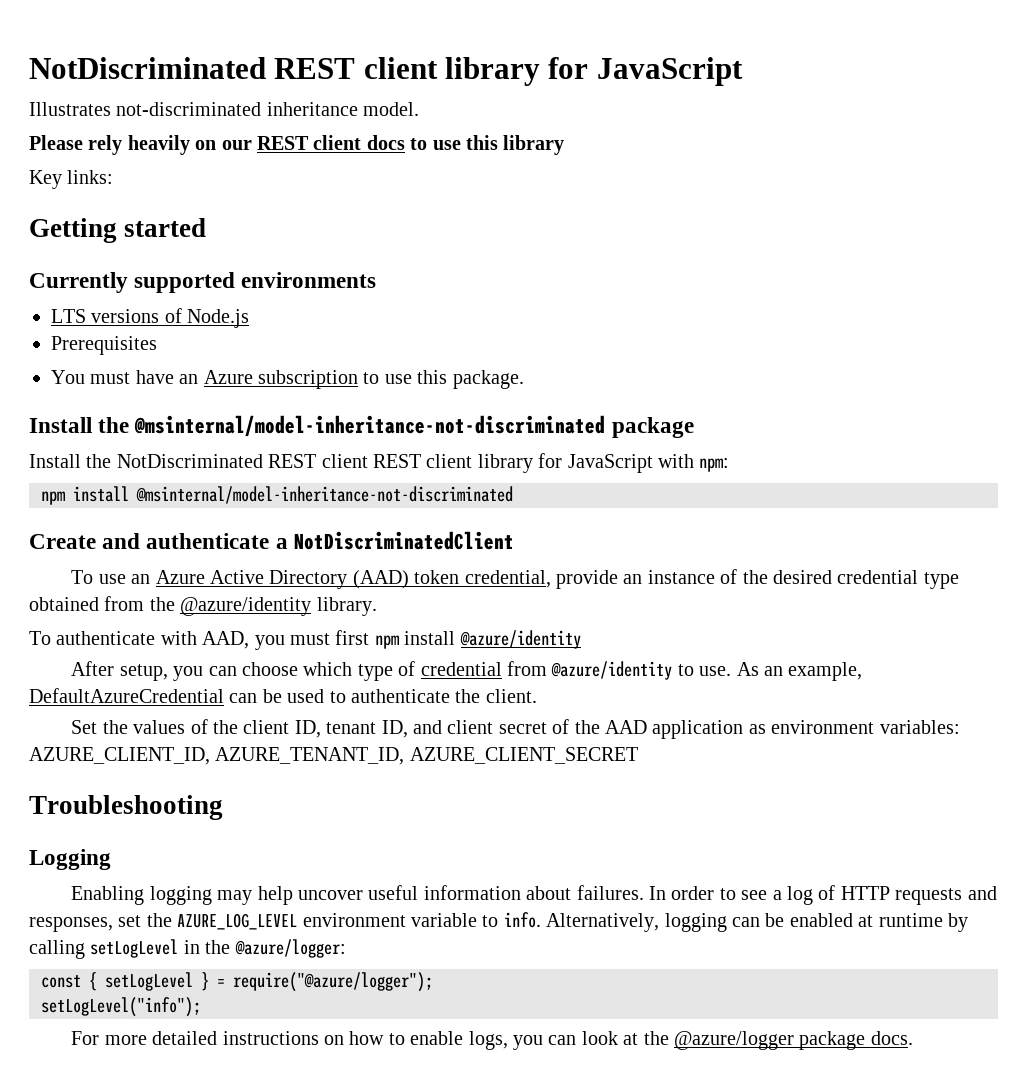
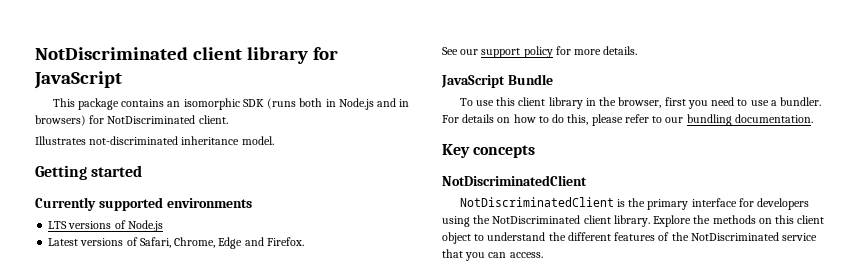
[29,57,356,79] NotDiscriminated REST -> [35,47,188,60] NotDiscriminated
[29,102,420,116] [29,135,565,155] [29,170,114,189] Illustrates not-discriminated inheritance model. // Please rely heavily on our REST client docs to use this library // Key links: -> [52,98,410,110] [35,115,228,126] [35,136,274,145] This package contains an isomorphic SDK (runs both in Node.js and in browsers) for NotDiscriminated client. // Illustrates not-discriminated inheritance model.
[51,336,157,355] [51,370,524,389] [29,415,694,438] [29,453,730,473] [41,486,513,505] [29,531,514,550] [71,569,959,589] [29,596,377,616] [29,630,581,650] [71,661,863,681] [29,688,537,703] [71,719,960,739] [29,747,638,765] [29,795,223,820] [29,849,111,870] [71,885,997,905] [29,912,968,932] [29,939,346,959] [41,972,433,992] [41,997,201,1017] [71,1031,913,1050] Prerequisites // You must have an Azure subscription to use this package. // Install the @msinternal/model-inheritance-not-discriminated package // Install the NotDiscriminated REST client REST client library for JavaScript with npm: // npm install @msinternal/model-inheritance-not-discriminated // Create and authenticate a NotDiscriminatedClient // To use an Azure Active Directory (AAD) token credential, provide an instance of the desired credential type obtained from the @azure/identity library. // To authenticate with AAD, you must first npm install @azure/identity // After setup, you can choose which type of credential from @azure/identity to use. As an example, DefaultAzureCredential can be used to authenticate the client. // Set the values of the client ID, tenant ID, and client secret of the AAD application as environment variables: AZURE_CLIENT_ID, AZURE_TENANT_ID, AZURE_CLIENT_SECRET // Troubleshooting // Logging // Enabling logging may help uncover useful information about failures. In order to see a log of HTTP requests and responses, set the AZURE_LOG_LEVEL environment variable to info. Alternatively, logging can be enabled at runtime by calling setLogLevel in the @azure/logger: // const { setLogLevel } = require("@azure/logger"); // setLogLevel("info"); // For more detailed instructions on how to enable logs, you can look at the @azure/logger package docs. -> [48,237,304,249] [442,46,638,58] [441,74,553,88] [459,97,821,109] [442,114,813,126] [442,144,536,158] [442,175,587,186] [459,197,810,210] [442,215,825,227] [442,232,818,244] [442,249,543,261] Latest versions of Safari, Chrome, Edge and Firefox. // See our support policy for more details. // JavaScript Bundle // To use this client library in the browser, first you need to use a bundler. For details on how to do this, please refer to our bundling documentation. // Key concepts // NotDiscriminatedClient // NotDiscriminatedClient is the primary interface for developers using the NotDiscriminated client library. Explore the methods on this client object to understand the different features of the NotDiscriminated service that you can access.

